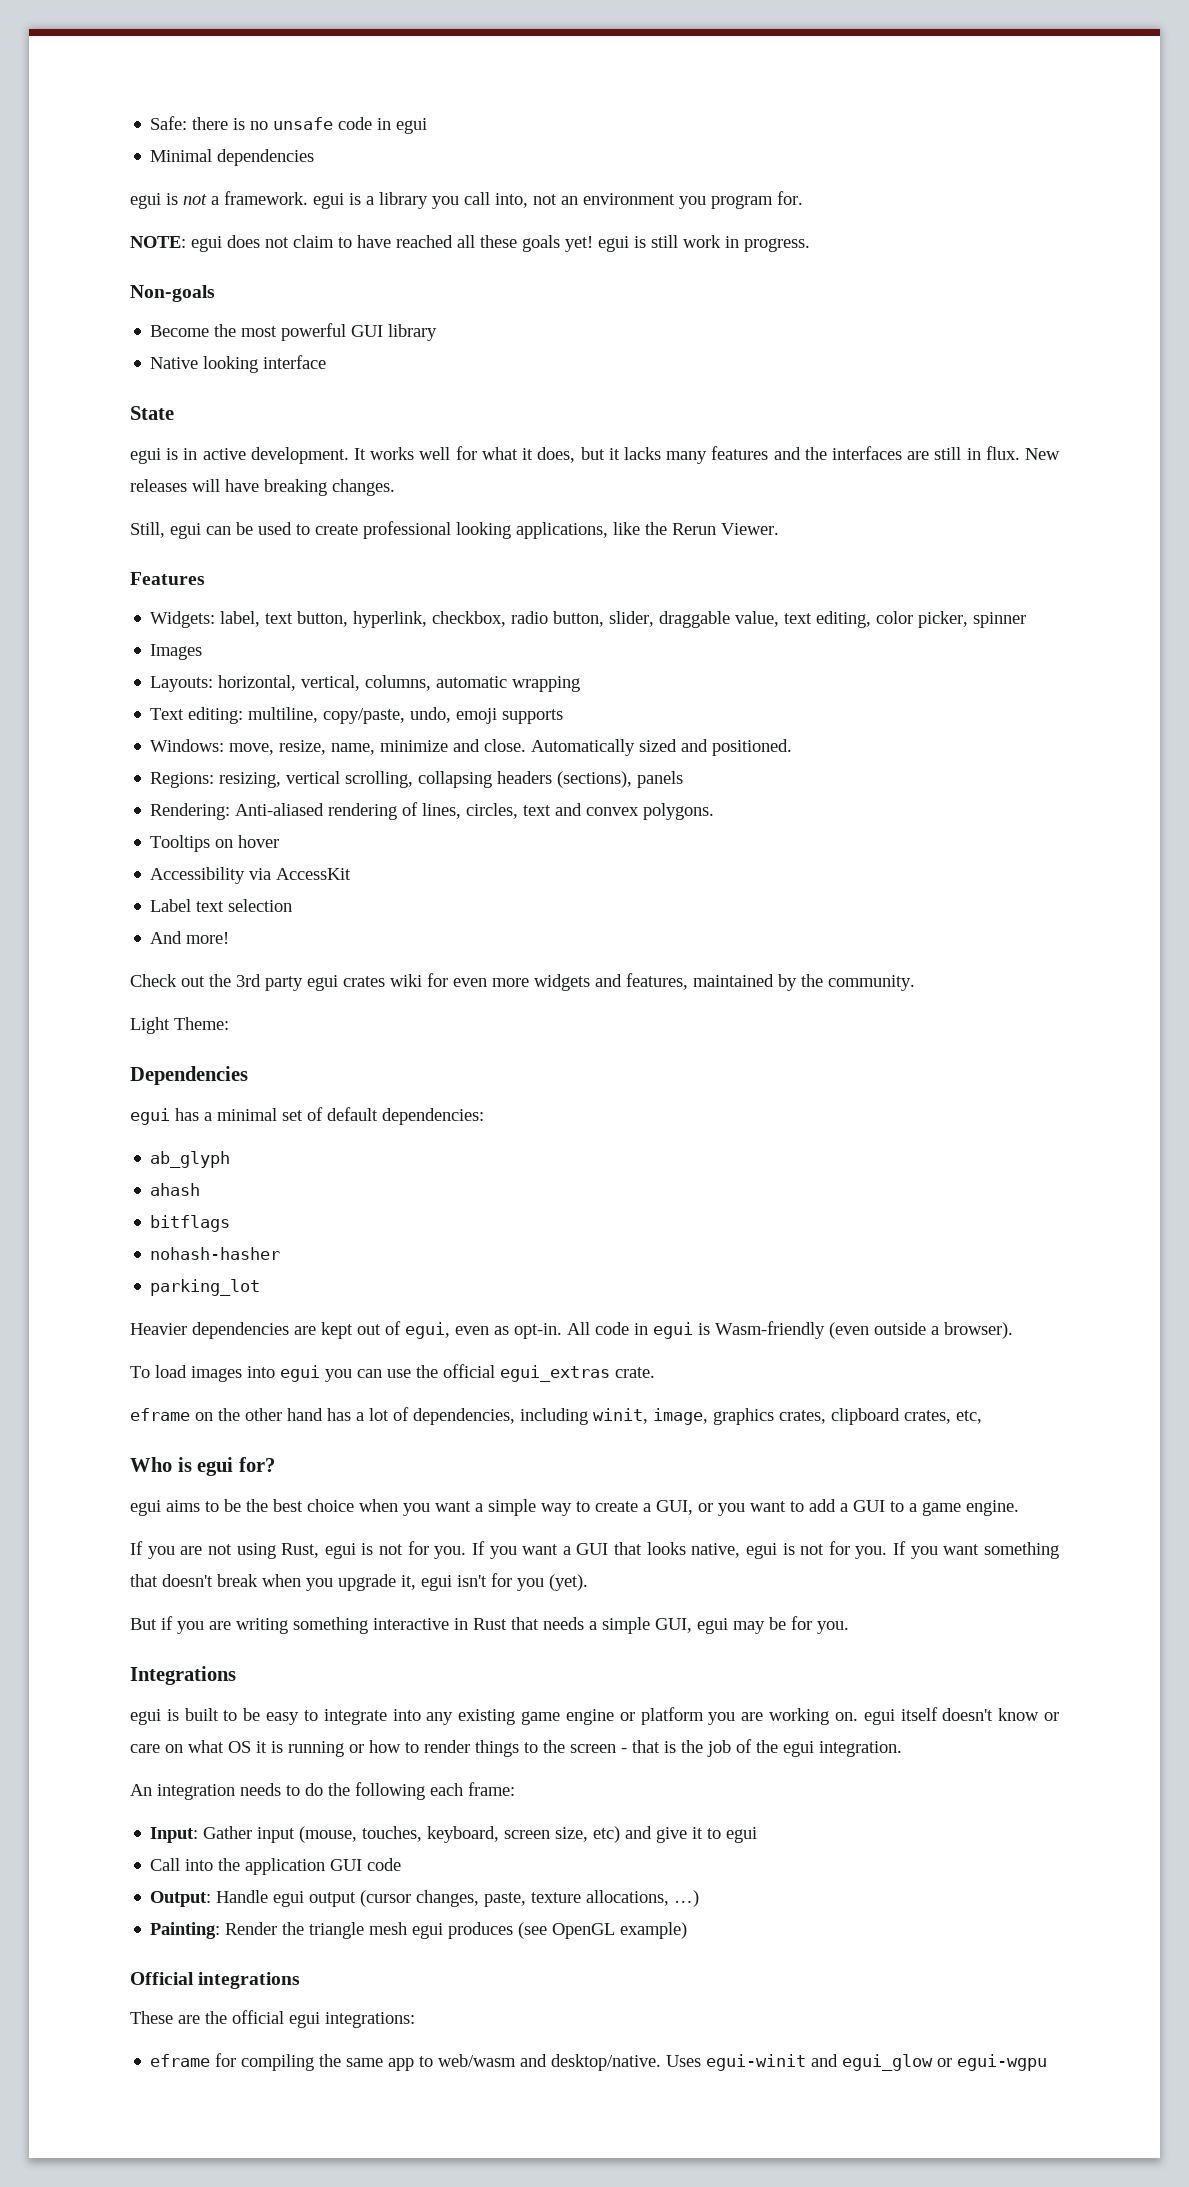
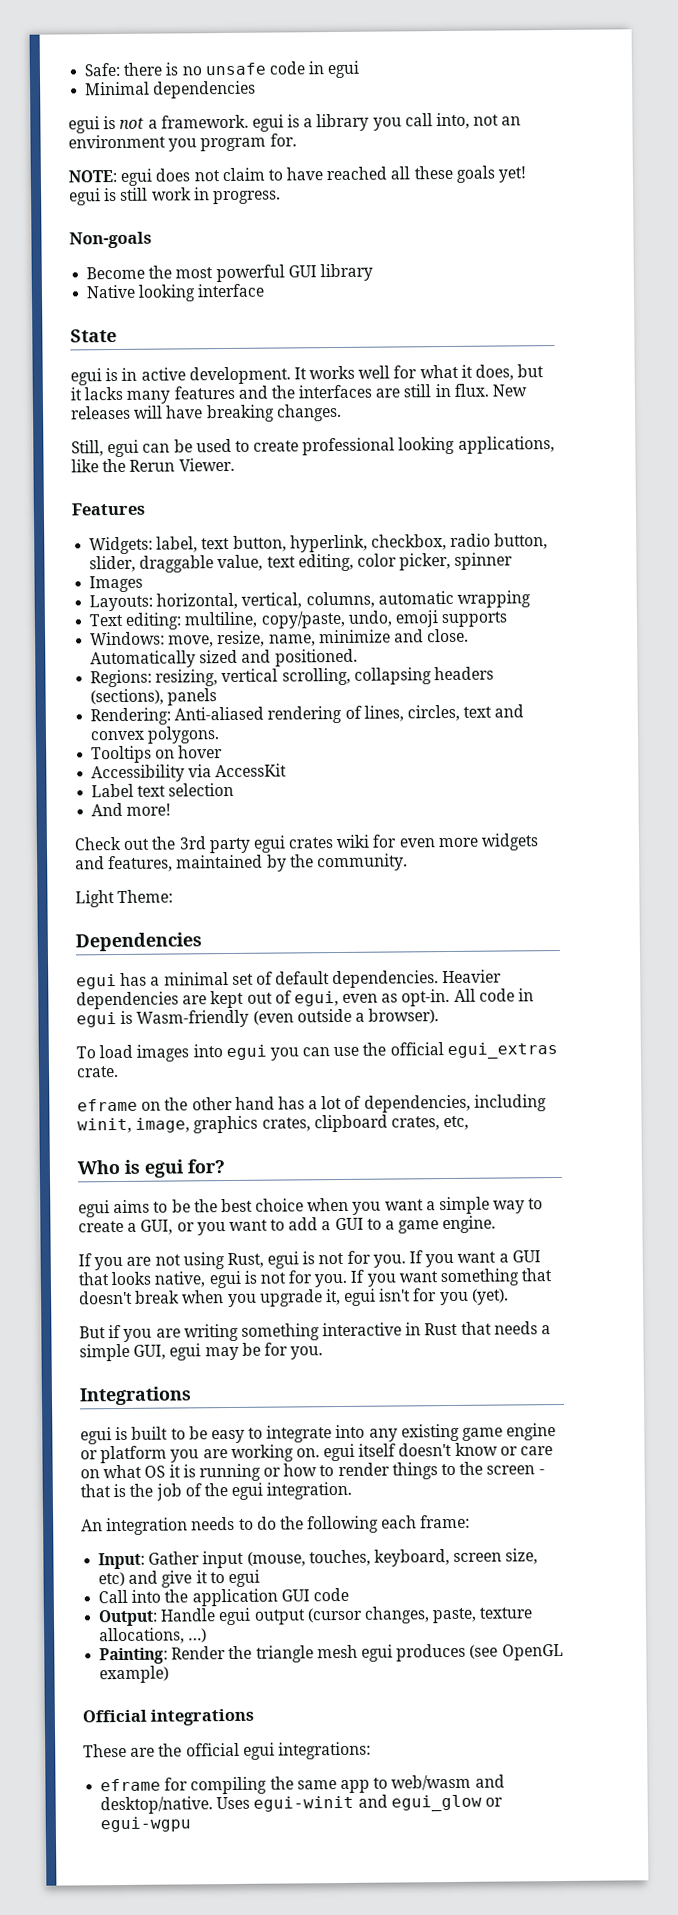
[382,1108,484,1125] [150,1151,231,1168] [150,1183,201,1196] [150,1215,231,1232] [150,1247,281,1260] [150,1279,261,1296] dependencies: // ab_glyph // ahash // bitflags // nohash-hasher // parking_lot // -> [332,970,440,989] dependencies.

